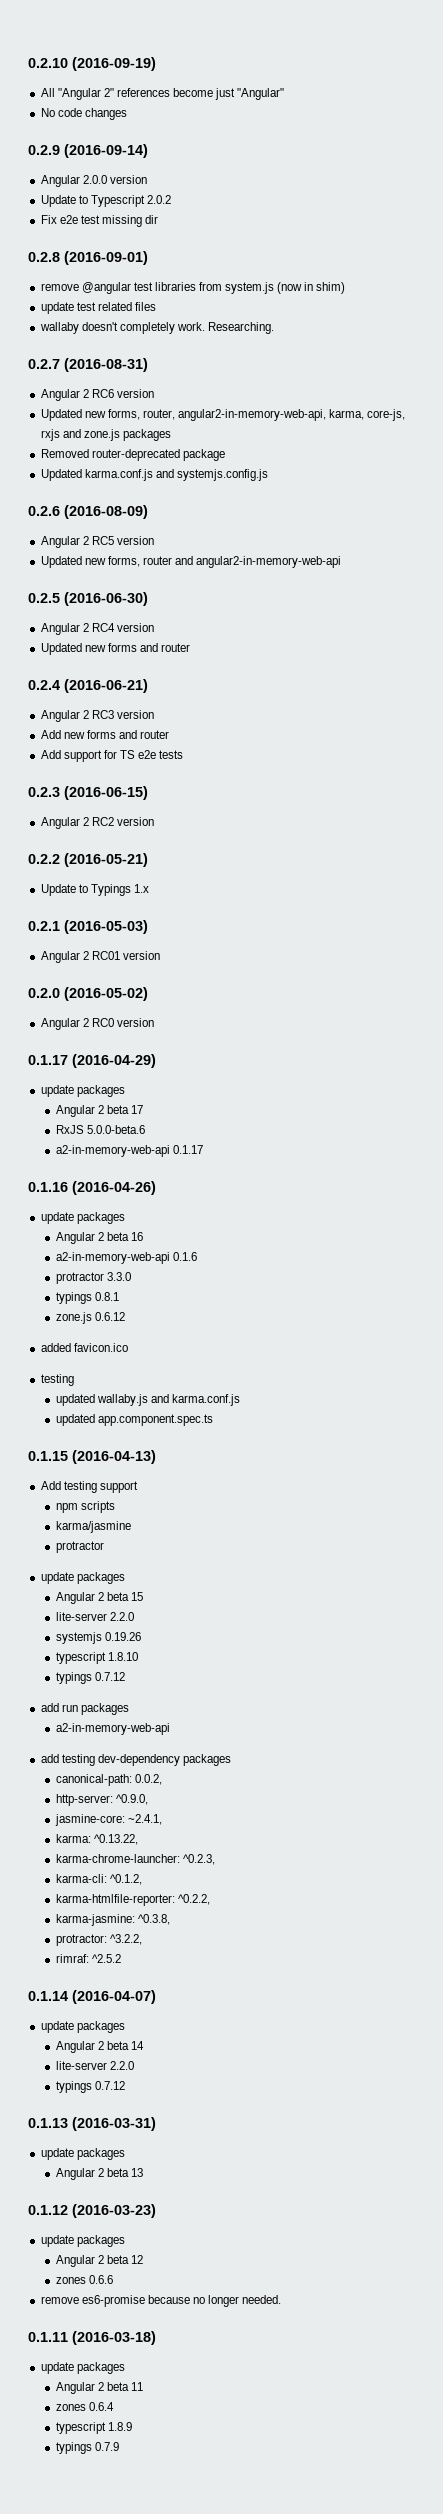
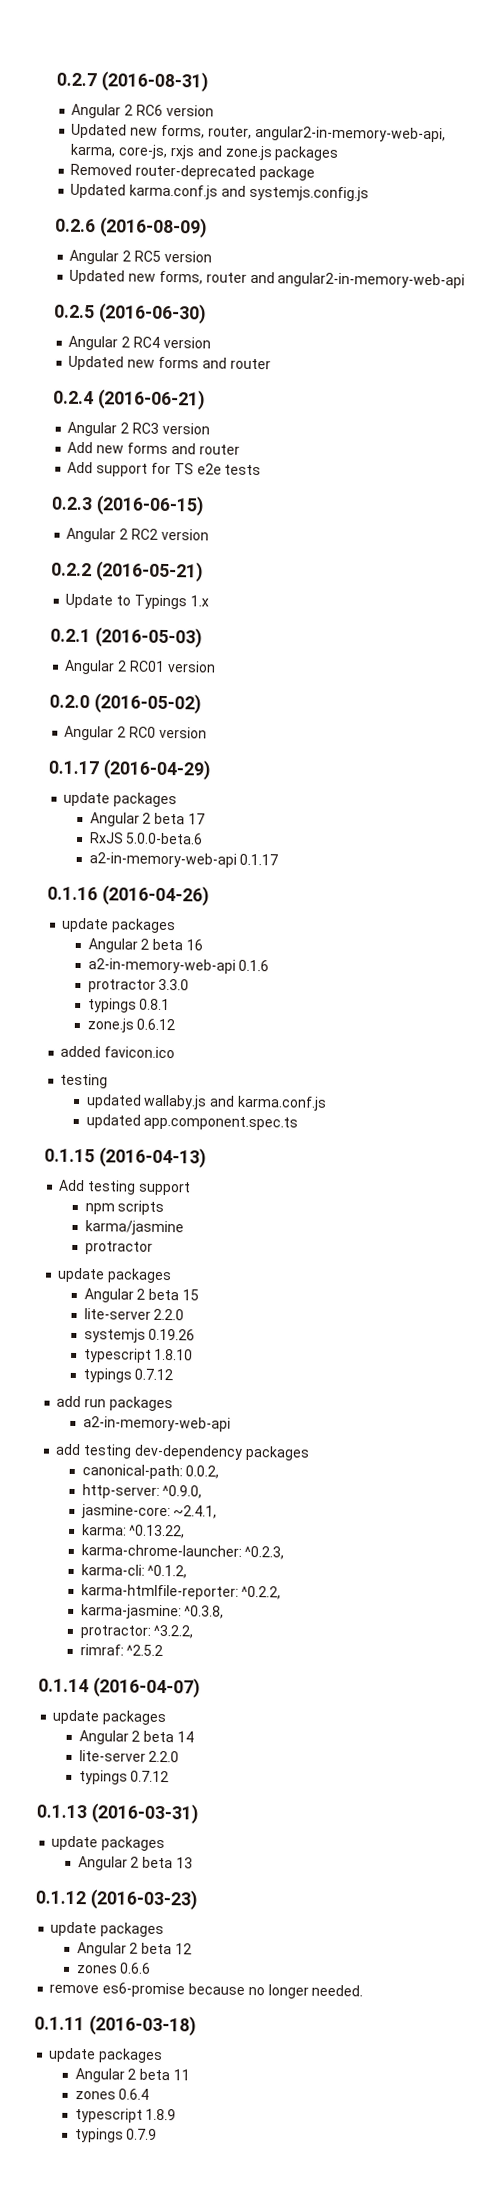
[28,57,156,71] [40,88,285,100] [40,108,127,120] [28,144,148,158] [40,175,147,187] [40,195,171,207] [40,215,159,227] [28,251,148,265] [40,282,346,294] [40,302,156,314] [39,322,275,334] 0.2.10 (2016-09-19) // All "Angular 2" references become just "Angular" // No code changes // 0.2.9 (2016-09-14) // Angular 2.0.0 version // Update to Typescript 2.0.2 // Fix e2e test missing dir // 0.2.8 (2016-09-01) // remove @angular test libraries from system.js (now in shim) // update test related files // wallaby doesn't completely work. Researching. // -> (56, 79) none

